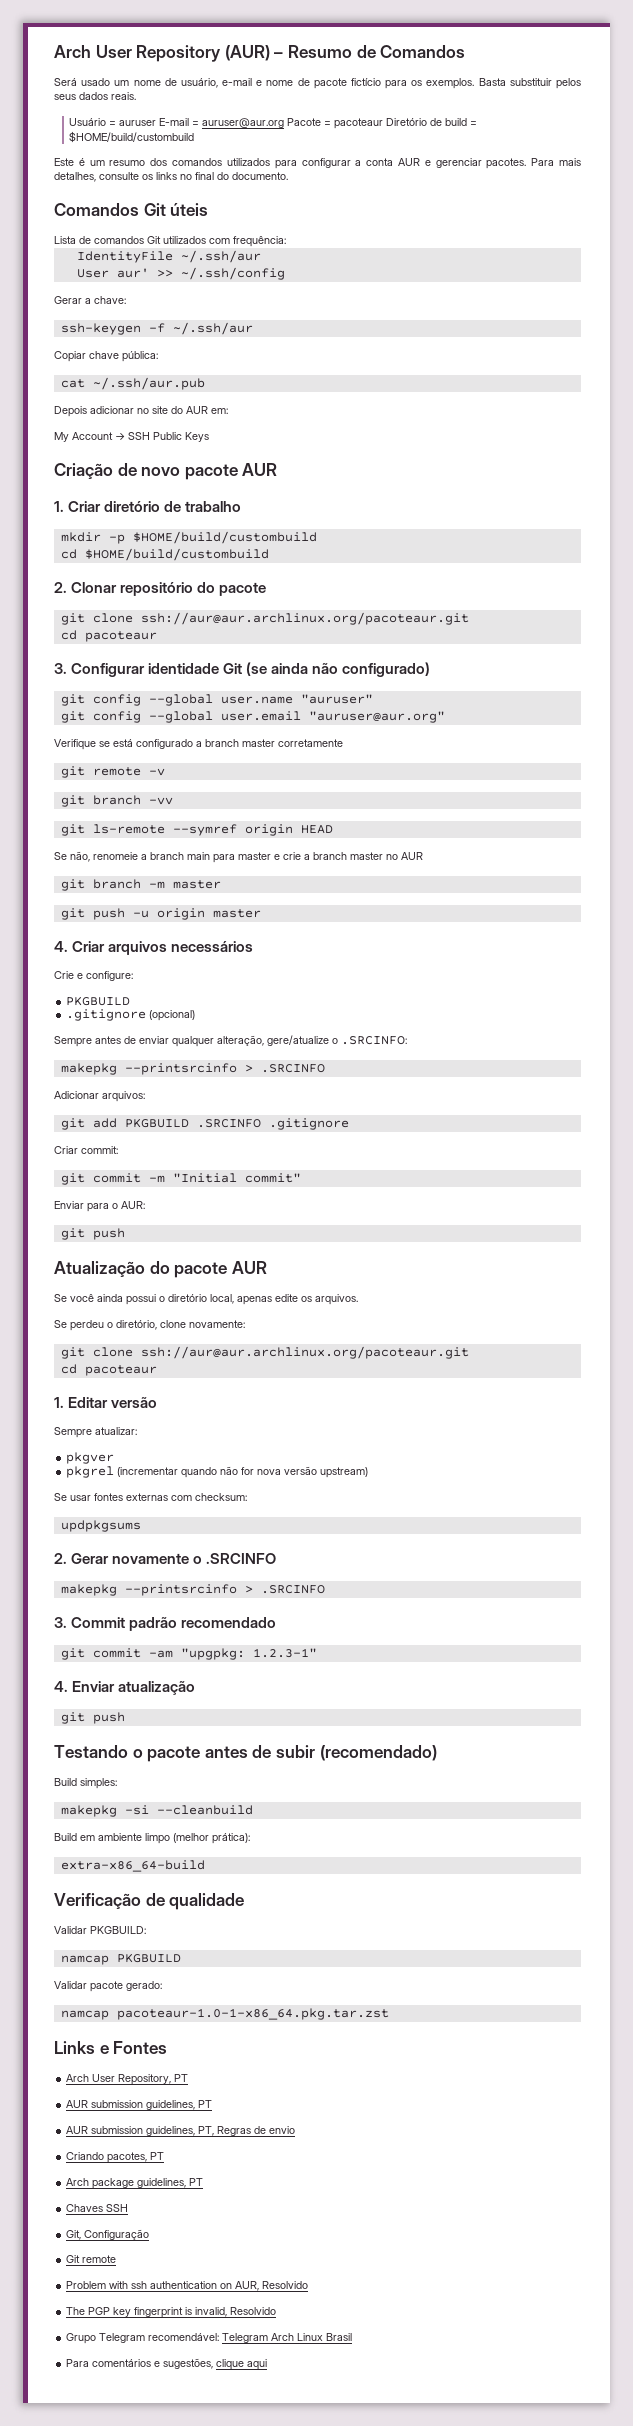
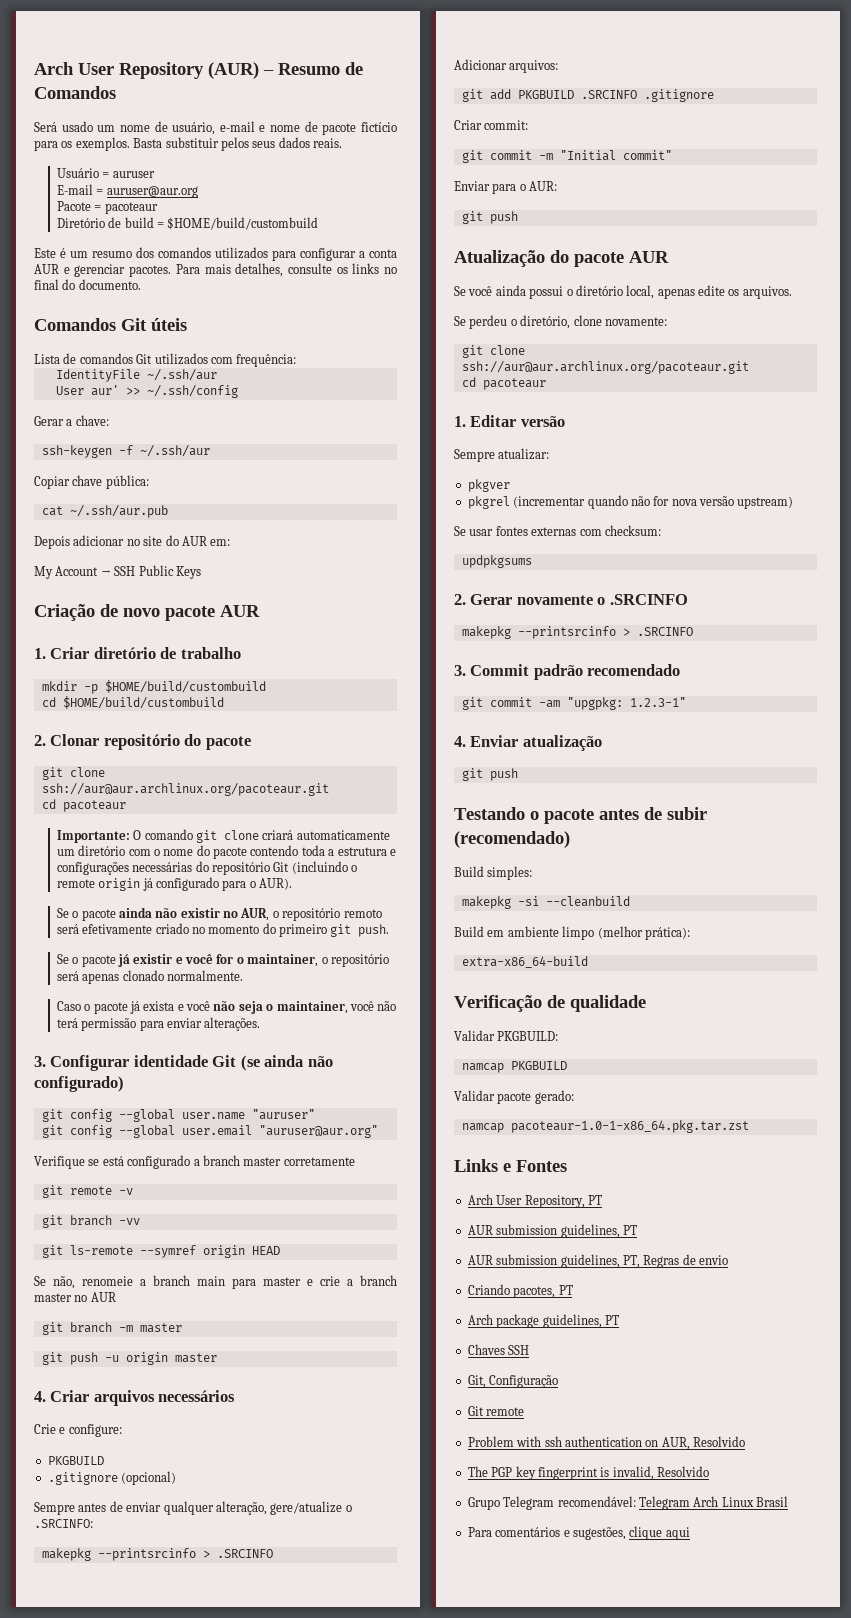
(157, 123) none -> (155, 174) //
(285, 123) none -> (198, 192) //
(384, 123) none -> (158, 208) //
(157, 636) none -> [56,829,390,843] [56,845,396,859] [56,861,358,875] [56,877,293,891] [56,907,382,921] [56,923,390,937] [56,954,389,967] [56,970,243,984] [56,1001,397,1014] [56,1017,261,1031] // Importante: O comando git clone criará automaticamente um diretório com o nome do pacote contendo toda a estrutura e configurações necessárias do repositório Git (incluindo o remote origin já configurado para o AUR). // Se o pacote ainda não existir no AUR, o repositório remoto será efetivamente criado no momento do primeiro git push. // Se o pacote já existir e você for o maintainer, o repositório será apenas clonado normalmente. // Caso o pacote já exista e você não seja o maintainer, você não terá permissão para enviar alterações.

